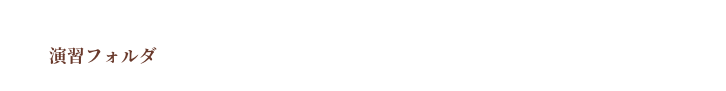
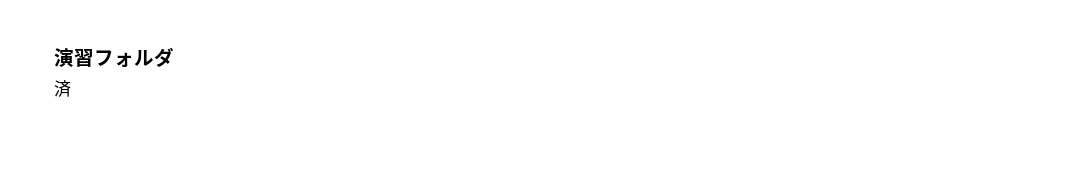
(157, 55) none -> [54,80,71,97] // 済

